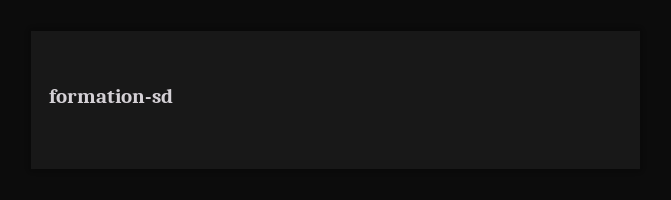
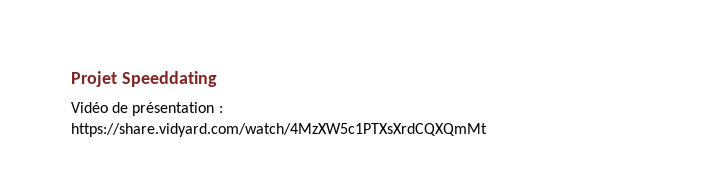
[49,88,173,103] formation-sd -> [71,71,217,87] [71,102,223,116] [71,123,487,137] Projet Speeddating // Vidéo de présentation : https://share.vidyard.com/watch/4MzXW5c1PTXsXrdCQXQmMt

